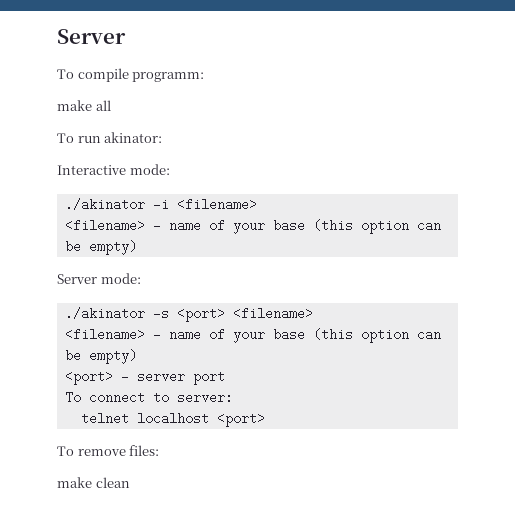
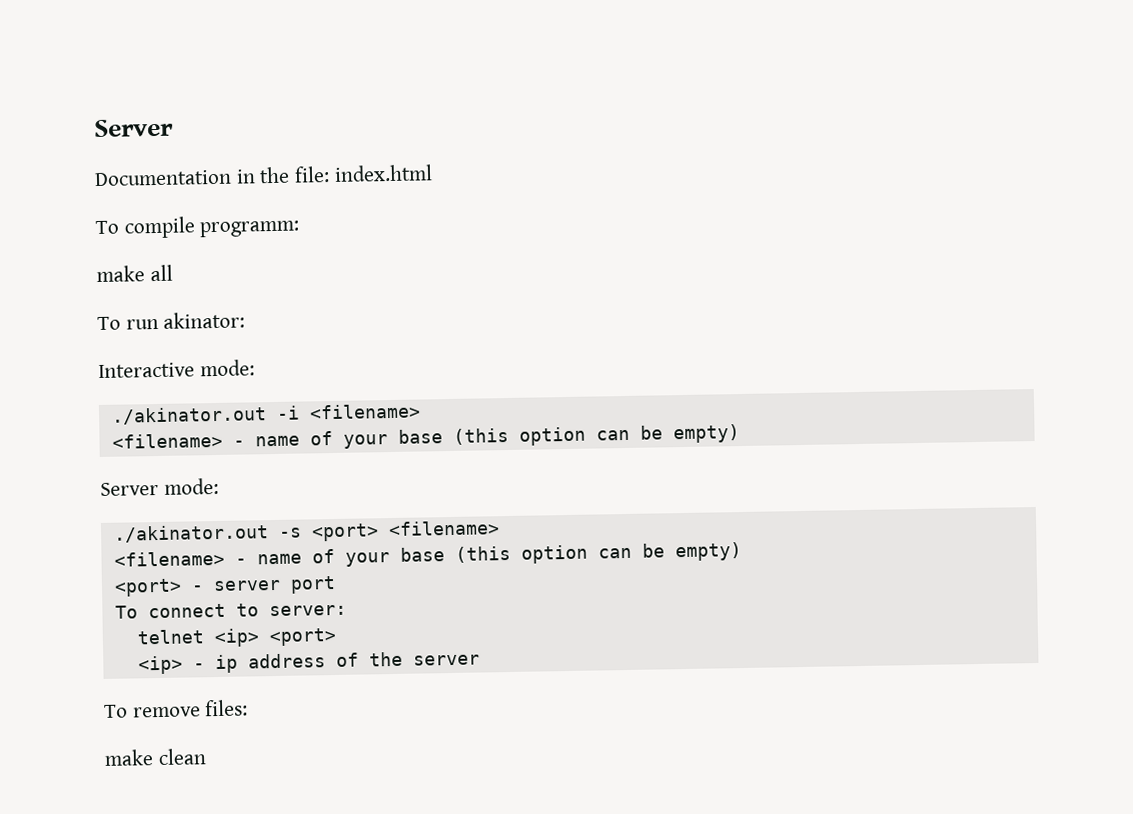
[57,29,126,44] Server -> [94,118,174,138] [94,164,433,187] Server // Documentation in the file: index.html
[64,198,145,211] ./akinator -> [110,406,267,425] ./akinator.out
[64,307,145,320] ./akinator -> [112,524,269,543] ./akinator.out
[136,412,265,427] localhost <port> -> [213,627,337,648] [137,651,480,675] <ip> <port> // <ip> - ip address of the server

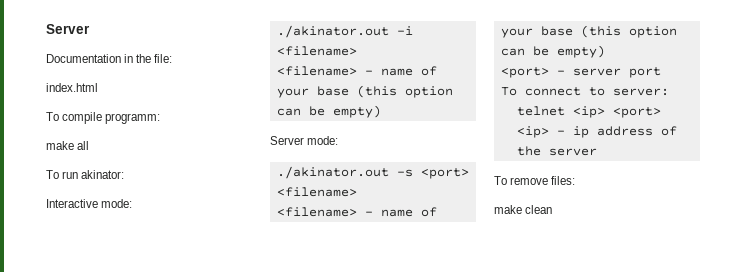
(331, 174) none -> (173, 58) //

